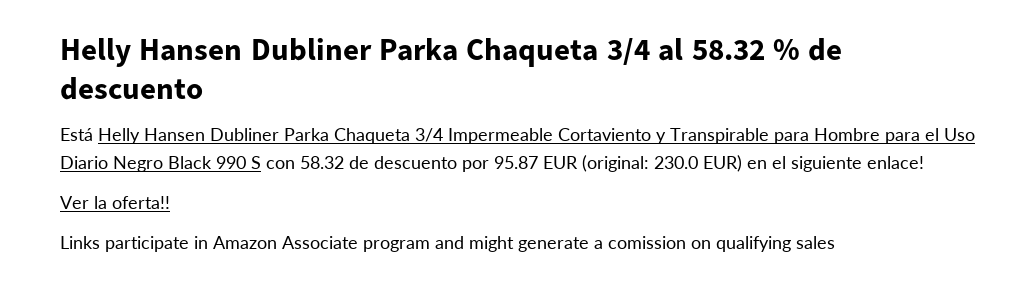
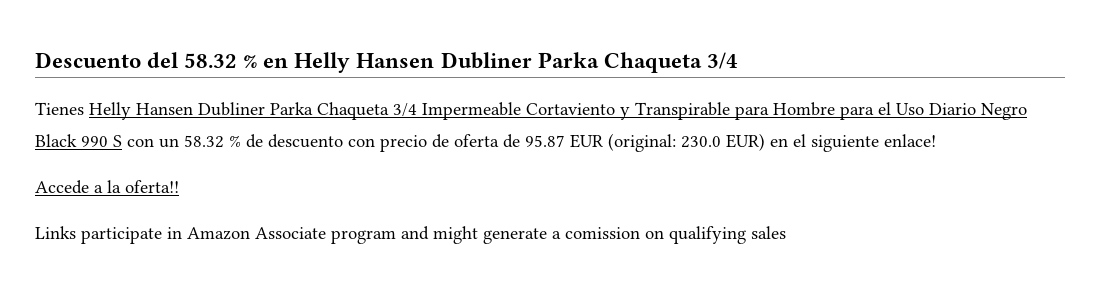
[60,38,843,67] [60,77,203,100] [60,128,93,141] Helly Hansen Dubliner Parka Chaqueta 3/4 al 58.32 % de descuento // Está -> [35,52,738,73] [35,102,84,115] Descuento del 58.32 % en Helly Hansen Dubliner Parka Chaqueta 3/4 // Tienes
[300,156,489,172] 58.32 de descuento por -> [159,134,520,152] un 58.32 % de descuento con precio de oferta de
[60,196,89,209] Ver -> [35,180,103,194] Accede a

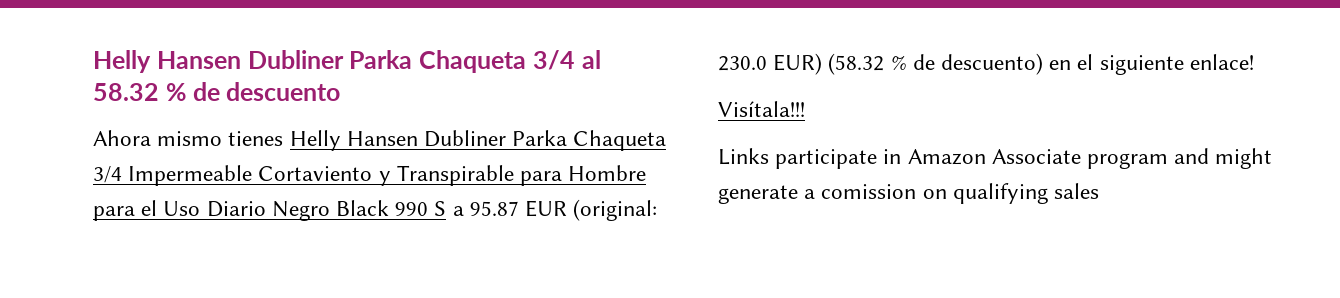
[35,52,738,73] [35,102,84,115] Descuento del 58.32 % en Helly Hansen Dubliner Parka Chaqueta 3/4 // Tienes -> [93,50,601,73] [93,82,341,101] [93,130,284,146] Helly Hansen Dubliner Parka Chaqueta 3/4 al 58.32 % de descuento // Ahora mismo tienes
[127,134,520,152] con un 58.32 % de descuento con precio de oferta de -> [452,206,464,216] a
(765, 142) none -> [828,53,1044,75] (58.32 % de descuento)
[35,180,179,194] Accede a la oferta!! -> [718,101,805,117] Visítala!!!

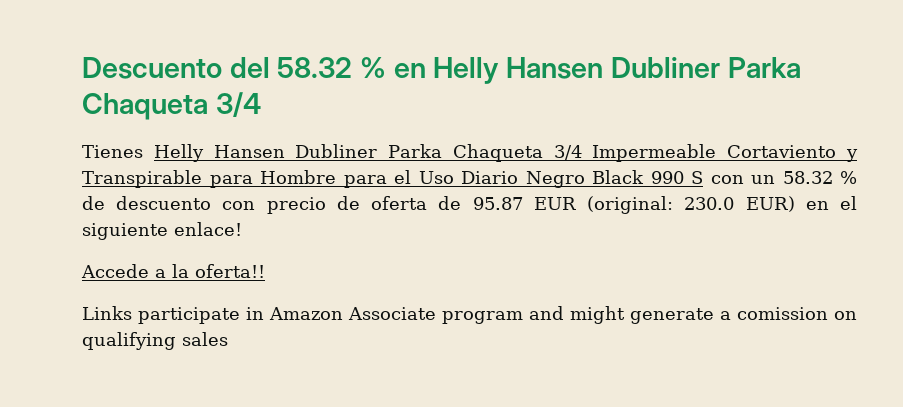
[93,50,601,73] [93,82,341,101] [93,130,284,146] Helly Hansen Dubliner Parka Chaqueta 3/4 al 58.32 % de descuento // Ahora mismo tienes -> [82,57,801,84] [82,92,261,120] [82,145,143,158] Descuento del 58.32 % en Helly Hansen Dubliner Parka Chaqueta 3/4 // Tienes
[452,206,464,216] a -> [710,171,857,184] [82,196,462,214] con un 58.32 % de descuento con precio de oferta de
[828,53,1044,75] (58.32 % de descuento) -> (795, 204) none
[718,101,805,117] Visítala!!! -> [81,264,265,278] Accede a la oferta!!

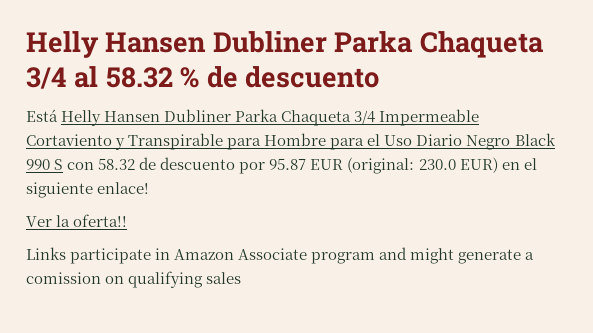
[82,57,801,84] [82,92,261,120] [82,145,143,158] Descuento del 58.32 % en Helly Hansen Dubliner Parka Chaqueta 3/4 // Tienes -> [26,31,543,58] [26,66,380,89] [26,109,58,122] Helly Hansen Dubliner Parka Chaqueta 3/4 al 58.32 % de descuento // Está
[751,171,857,184] [82,196,462,214] un 58.32 % de descuento con precio de oferta de -> [98,157,266,174] 58.32 de descuento por
[81,264,166,278] Accede a -> [26,216,52,227] Ver

